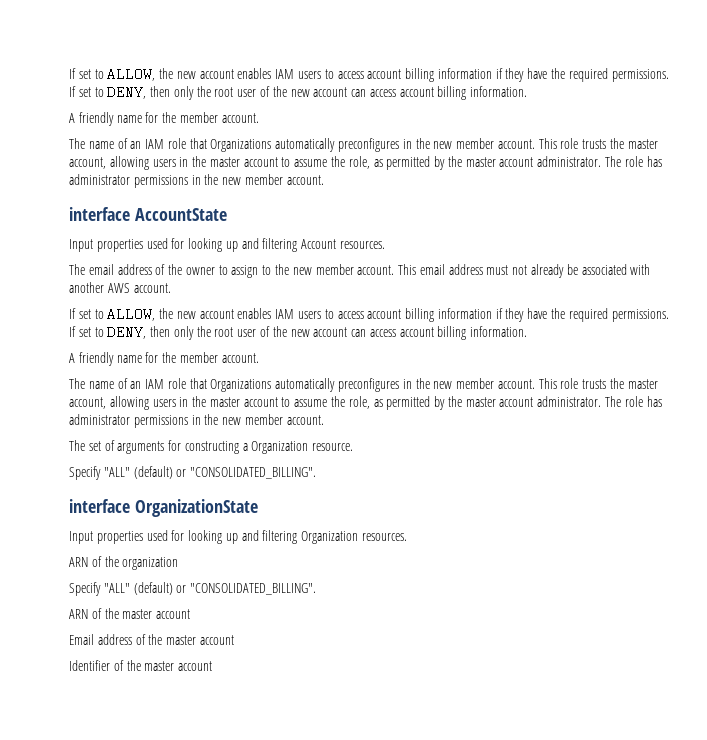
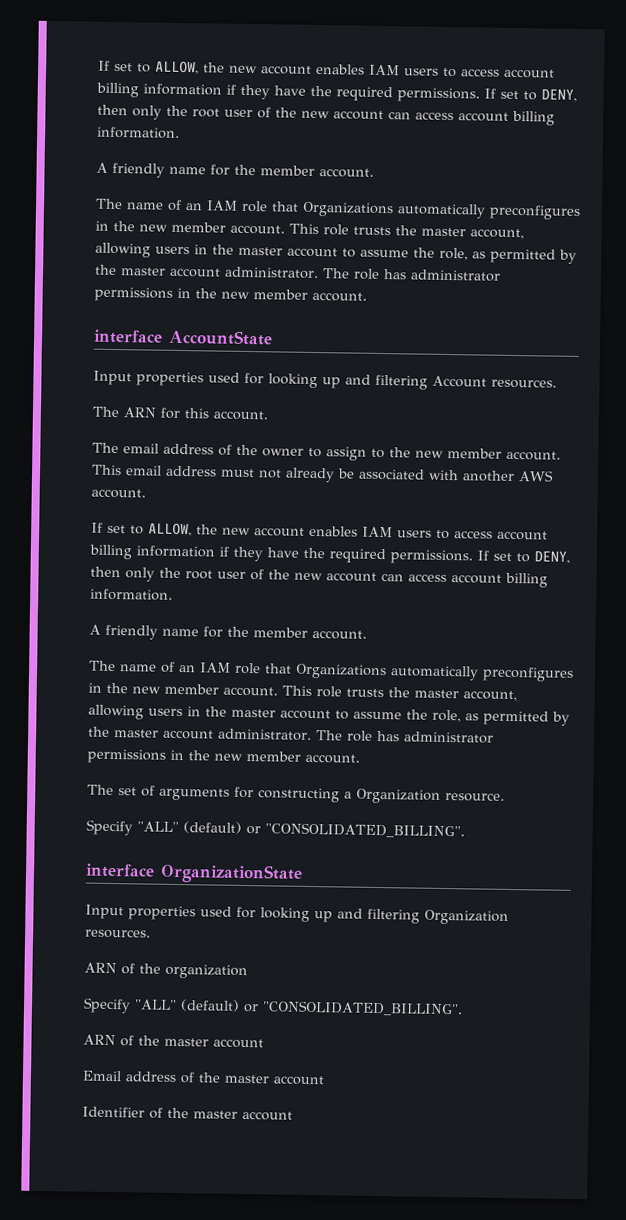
(386, 245) none -> [92,406,268,421] // The ARN for this account.

